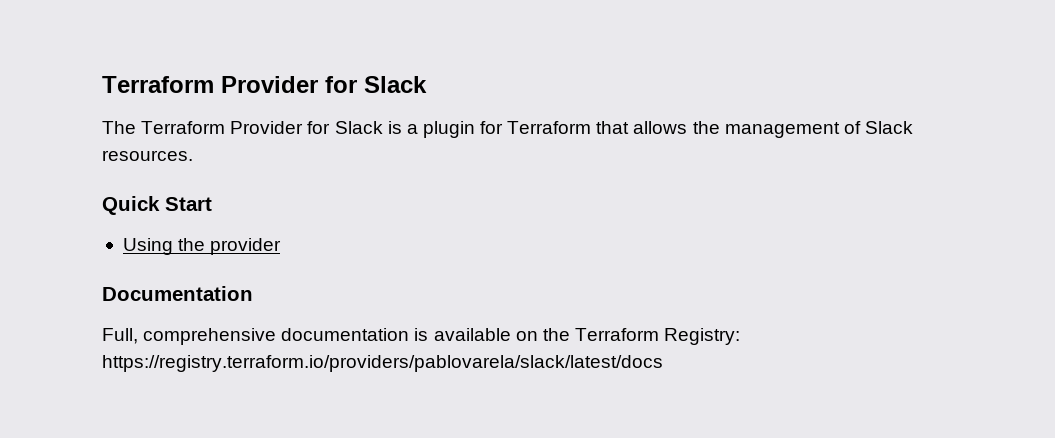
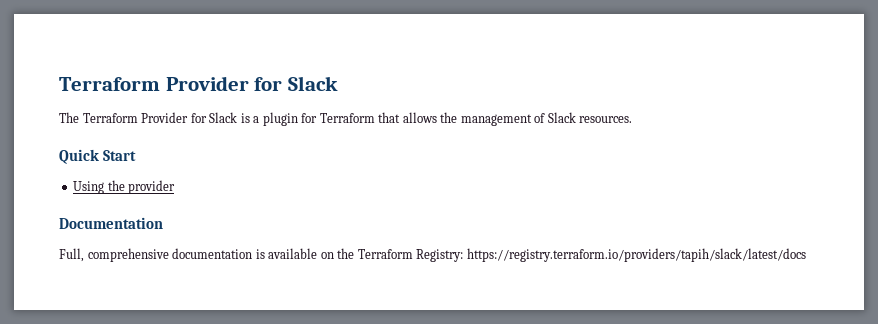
[102,355,663,372] https://registry.terraform.io/providers/pablovarela/slack/latest/docs -> [466,248,806,262] https://registry.terraform.io/providers/tapih/slack/latest/docs

